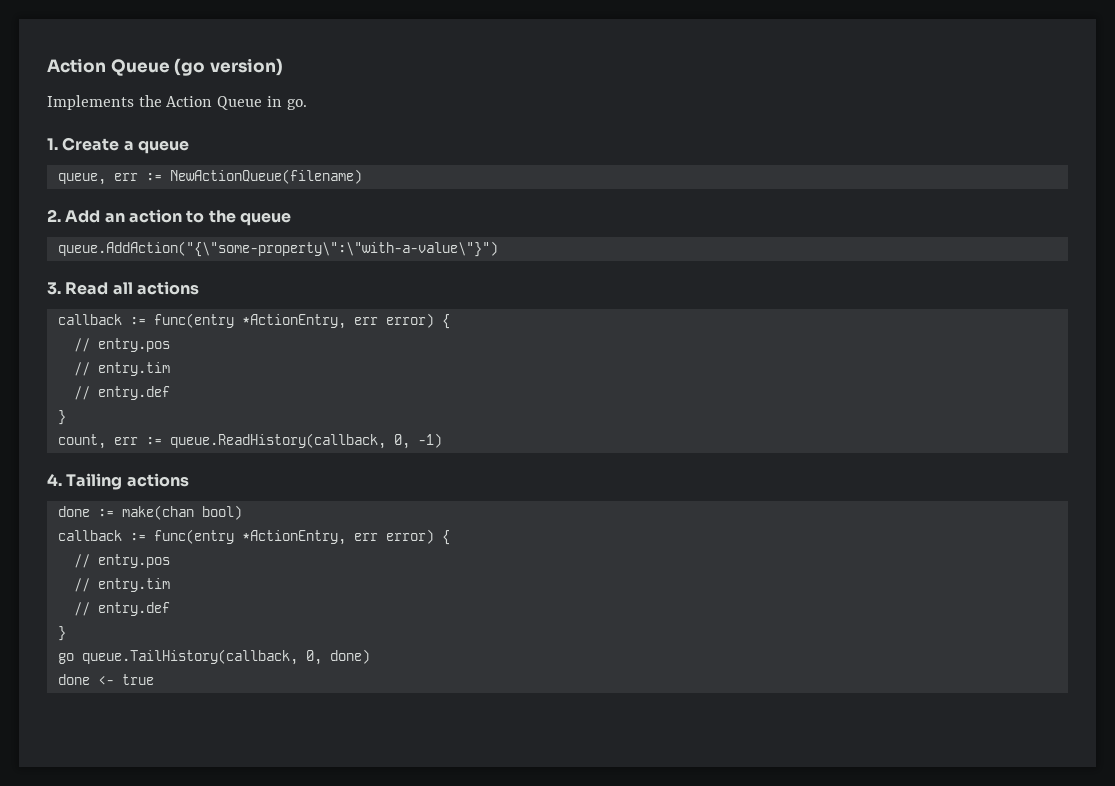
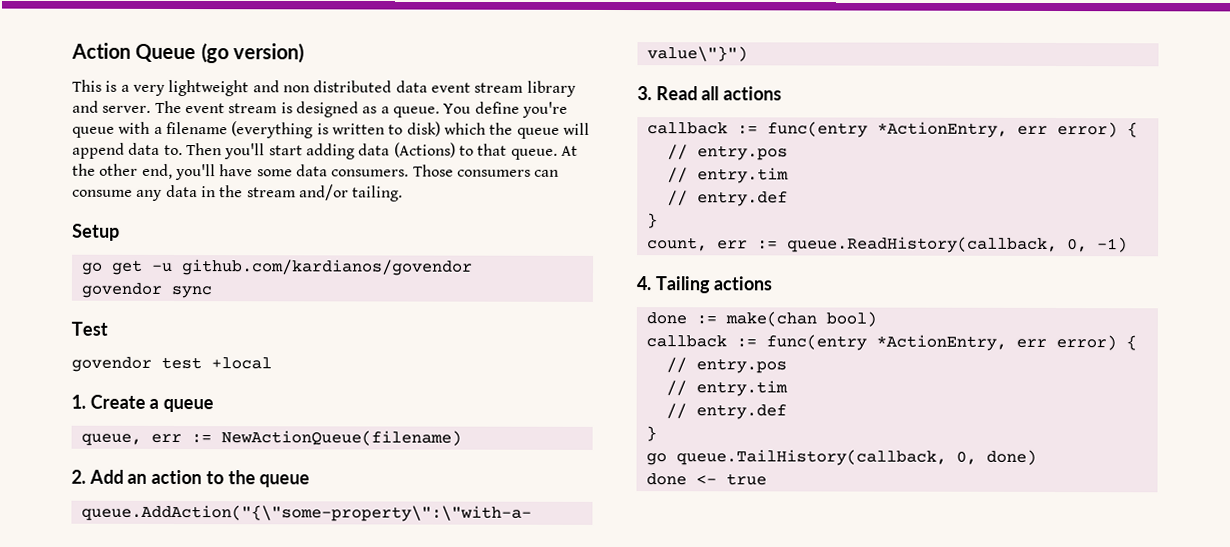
[47,95,307,110] Implements the Action Queue in go. -> [72,79,576,97] [72,100,568,118] [72,121,590,139] [72,142,578,160] [72,163,560,181] [72,184,404,202] [72,223,120,241] [80,259,473,276] [80,282,212,299] [71,321,108,336] [71,356,272,372] This is a very lightweight and non distributed data event stream library and server. The event stream is designed as a queue. You define you're queue with a filename (everything is written to disk) which the queue will append data to. Then you'll start adding data (Actions) to that queue. At the other end, you'll have some data consumers. Those consumers can consume any data in the stream and/or tailing. // Setup // go get -u github.com/kardianos/govendor // govendor sync // Test // govendor test +local

